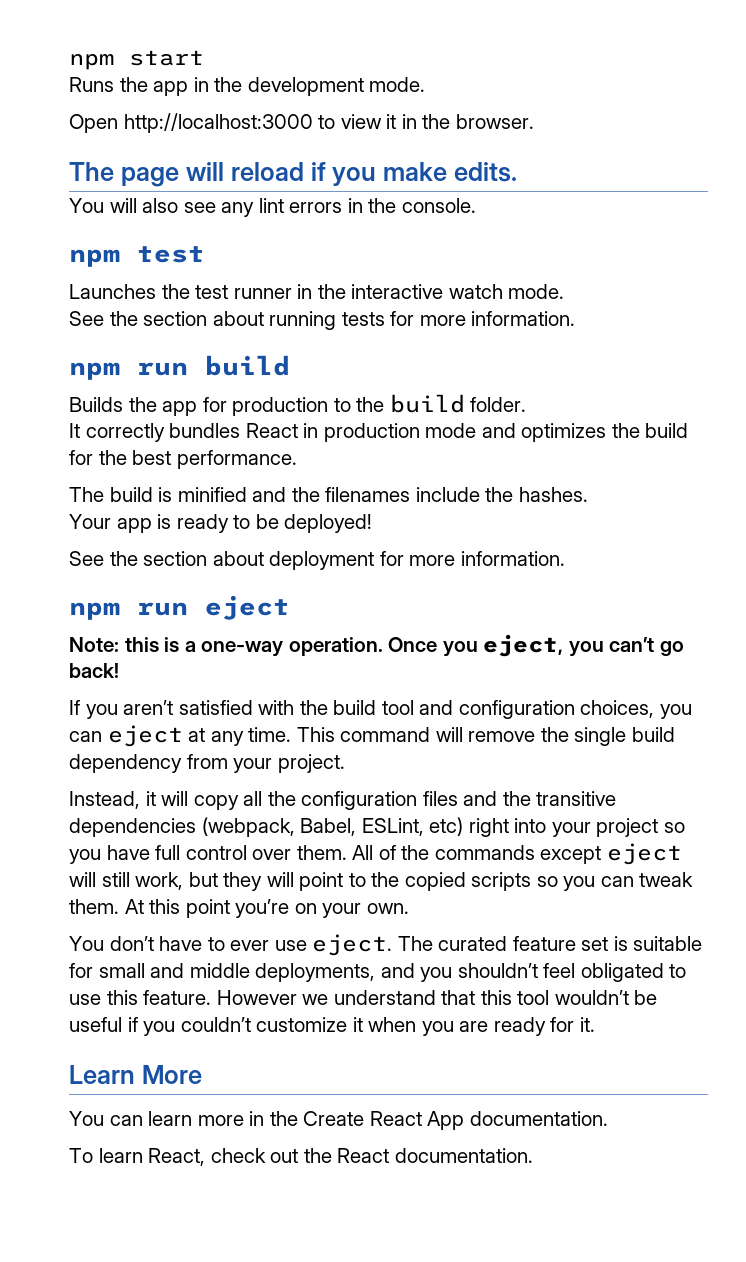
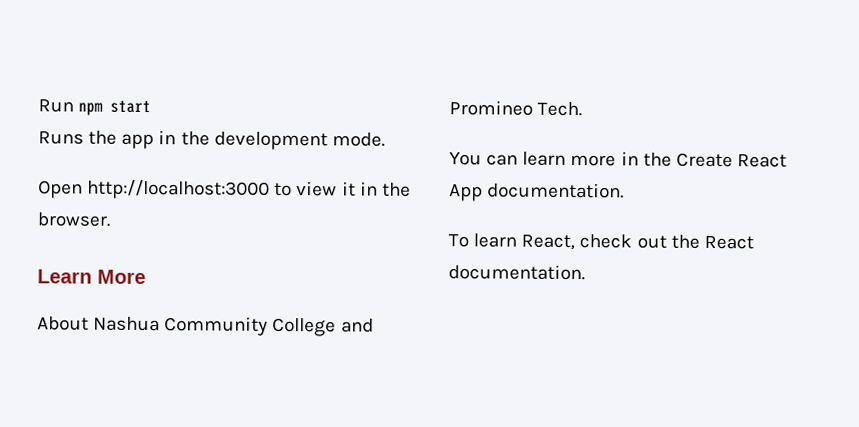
(69, 61) none -> [38,99,74,113] Run
[69,162,518,187] [69,198,476,217] [69,246,205,267] [69,284,565,299] [69,311,576,330] [69,355,290,380] [69,394,527,416] [69,423,689,442] [69,450,297,469] [69,487,588,502] [69,514,373,533] [69,551,565,570] [69,595,290,620] [69,634,684,657] [69,663,119,678] [69,700,692,719] [69,725,675,747] [69,754,345,773] [69,791,617,810] [69,817,685,837] [69,843,682,865] [69,872,694,891] [69,899,409,918] [69,934,703,956] [69,963,687,982] [69,990,658,1005] [69,1017,595,1036] [69,1065,202,1084] The page will reload if you make edits. // You will also see any lint errors in the console. // npm test // Launches the test runner in the interactive watch mode. // See the section about running tests for more information. // npm run build // Builds the app for production to the build folder. // It correctly bundles React in production mode and optimizes the build for the best performance. // The build is minified and the filenames include the hashes. // Your app is ready to be deployed! // See the section about deployment for more information. // npm run eject // Note: this is a one-way operation. Once you eject, you can’t go back! // If you aren’t satisfied with the build tool and configuration choices, you can eject at any time. This command will remove the single build dependency from your project. // Instead, it will copy all the configuration files and the transitive dependencies (webpack, Babel, ESLint, etc) right into your project so you have full control over them. All of the commands except eject will still work, but they will point to the copied scripts so you can tweak them. At this point you’re on your own. // You don’t have to ever use eject. The curated feature set is suitable for small and middle deployments, and you shouldn’t feel obligated to use this feature. However we understand that this tool wouldn’t be useful if you couldn’t customize it when you are ready for it. // Learn More -> [37,269,146,285] [37,316,374,337] [449,100,583,117] Learn More // About Nashua Community College and Promineo Tech.

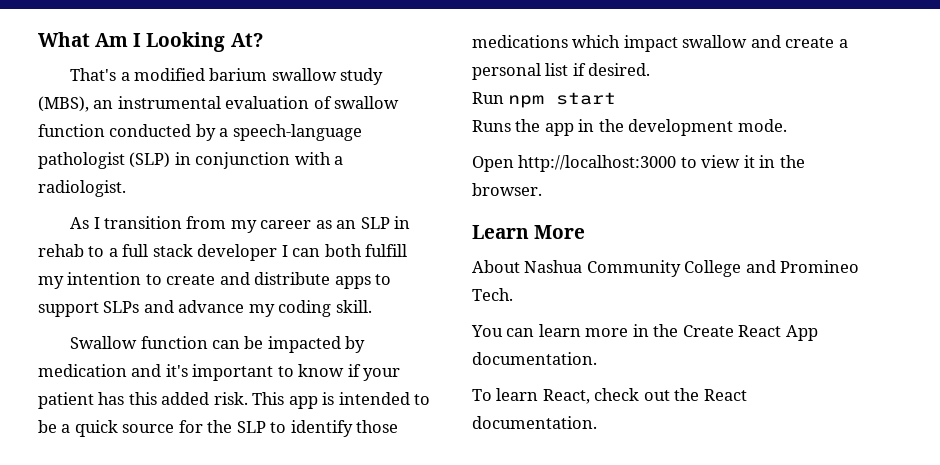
(38, 106) none -> [38,32,263,52] [70,68,384,85] [38,96,400,112] [38,124,362,141] [38,152,344,169] [38,180,126,197] [70,216,411,233] [38,244,408,261] [38,272,392,289] [38,300,372,317] [70,336,366,353] [38,364,401,381] [38,392,431,409] [38,420,399,437] [472,35,848,52] [472,63,651,80] What Am I Looking At? // That's a modified barium swallow study (MBS), an instrumental evaluation of swallow function conducted by a speech-language pathologist (SLP) in conjunction with a radiologist. // As I transition from my career as an SLP in rehab to a full stack developer I can both fulfill my intention to create and distribute apps to support SLPs and advance my coding skill. // Swallow function can be impacted by medication and it's important to know if your patient has this added risk. This app is intended to be a quick source for the SLP to identify those medications which impact swallow and create a personal list if desired. //

